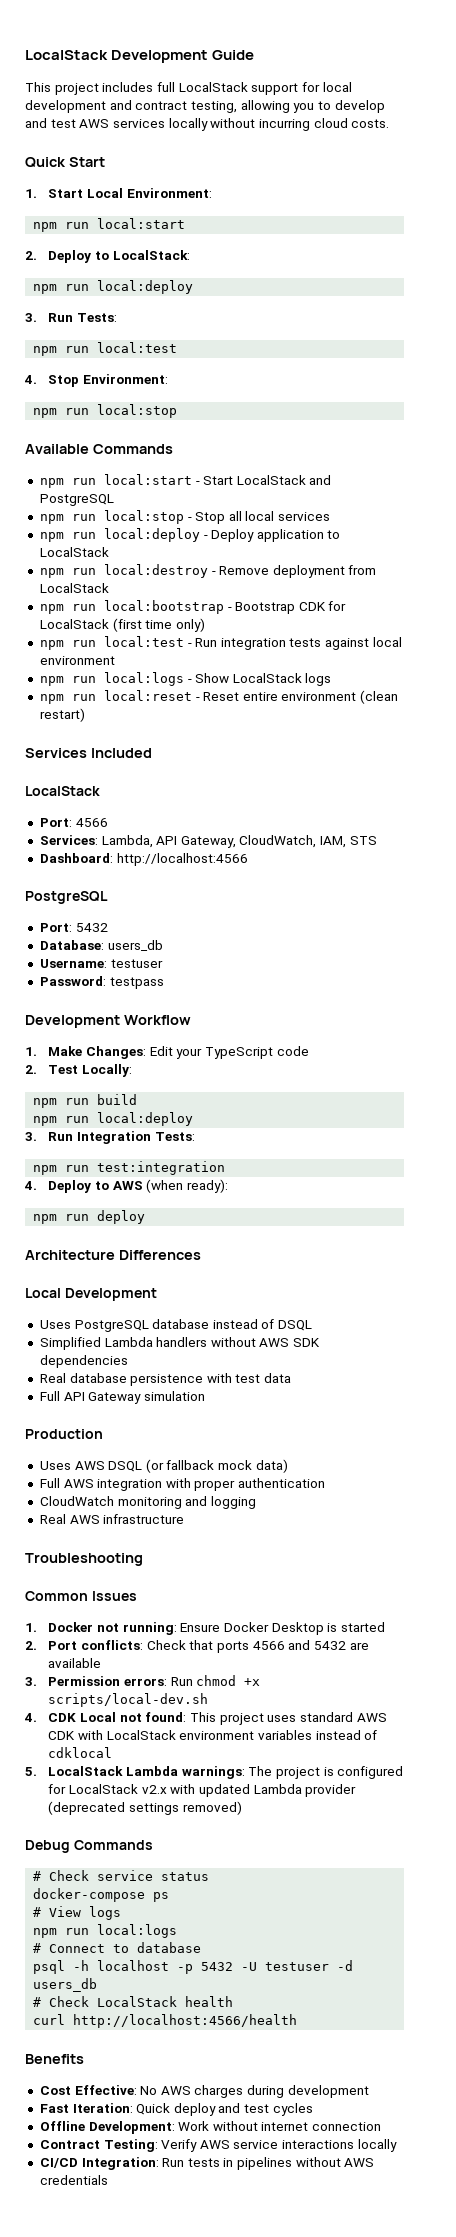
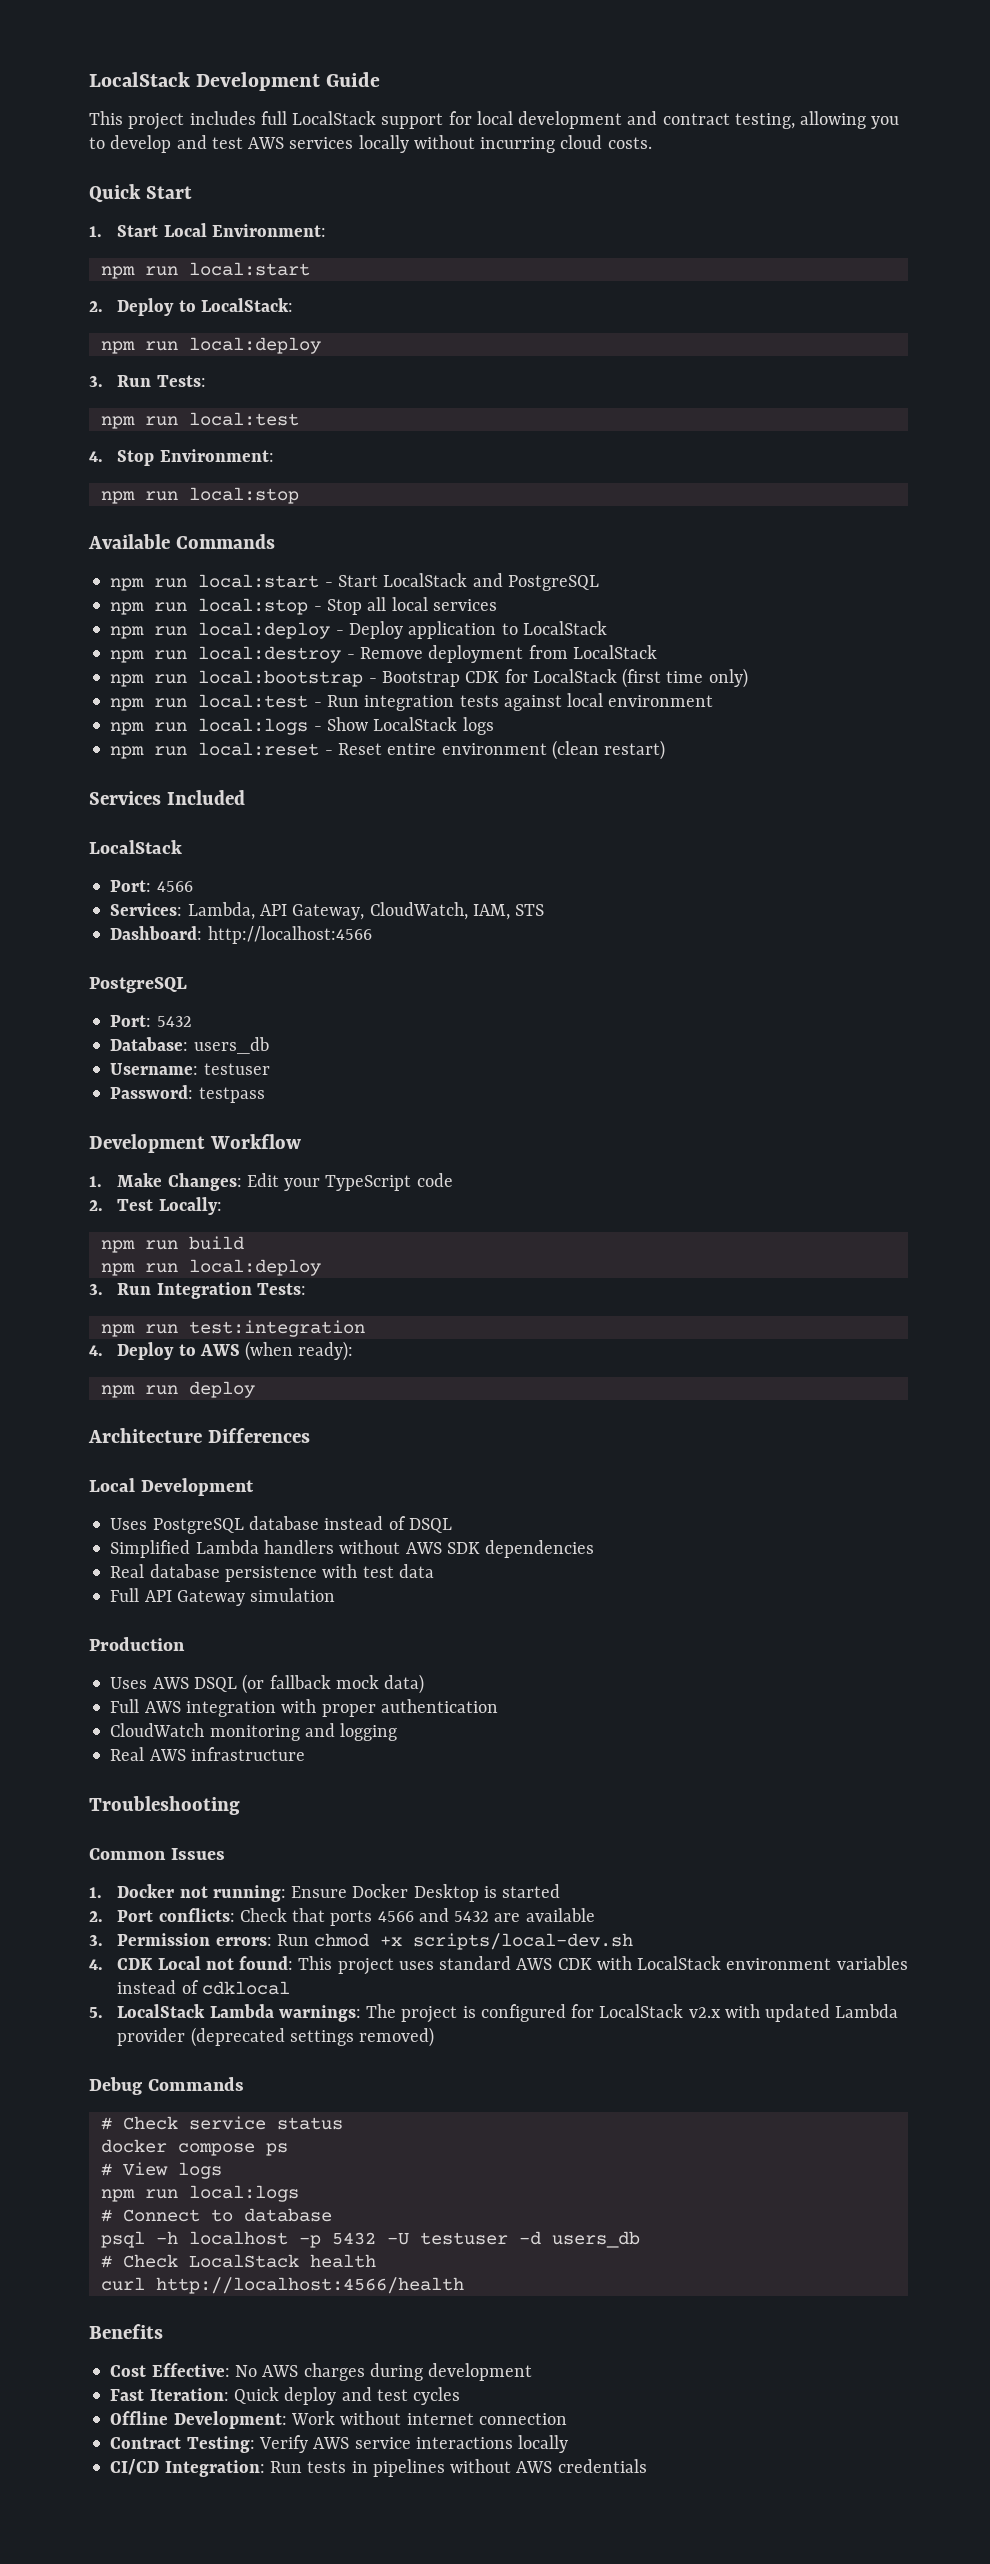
[33,1888,146,1902] docker-compose -> [100,2139,255,2156] docker compose

